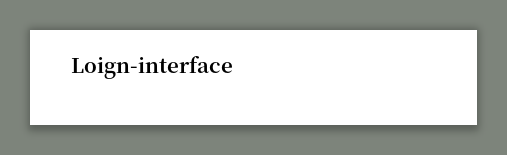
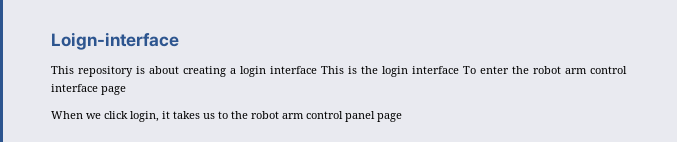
(233, 67) none -> [51,66,627,77] [51,84,126,95] [51,111,402,122] // This repository is about creating a login interface This is the login interface To enter the robot arm control interface page // When we click login, it takes us to the robot arm control panel page

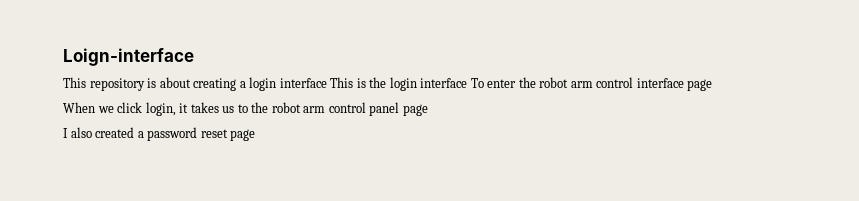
(402, 117) none -> [63,127,256,141] // I also created a password reset page

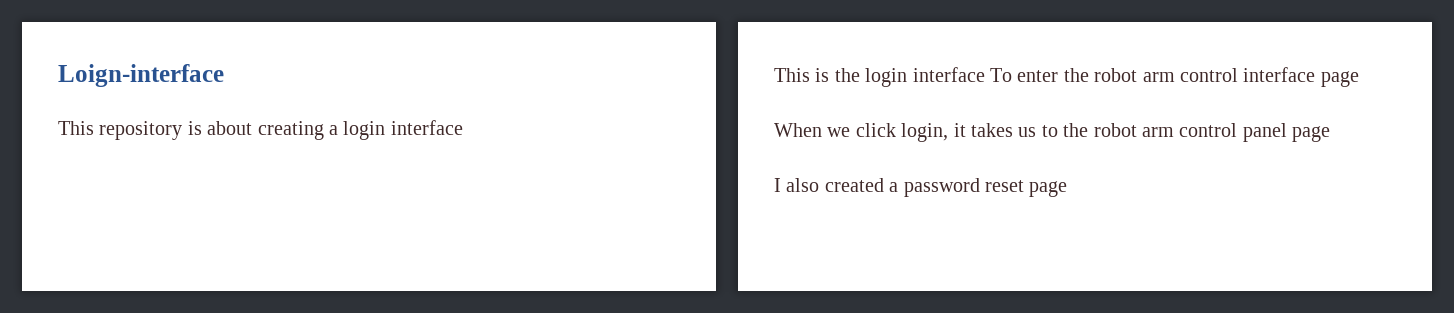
(327, 83) none -> (463, 127) //

